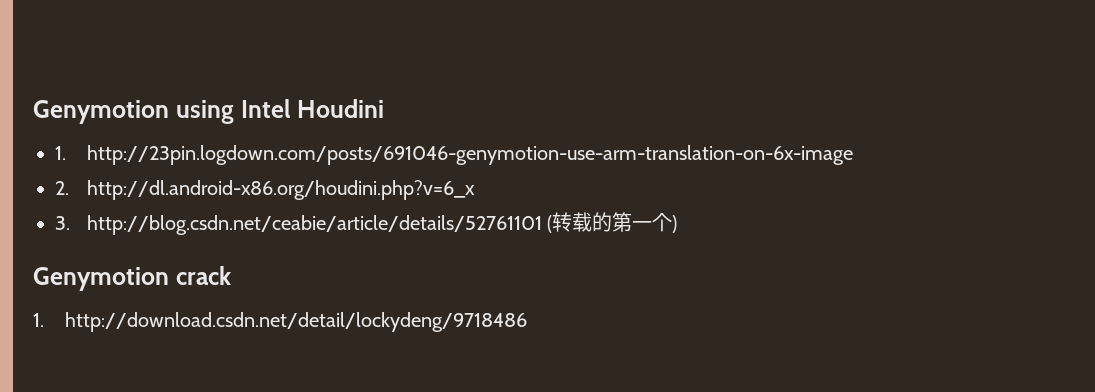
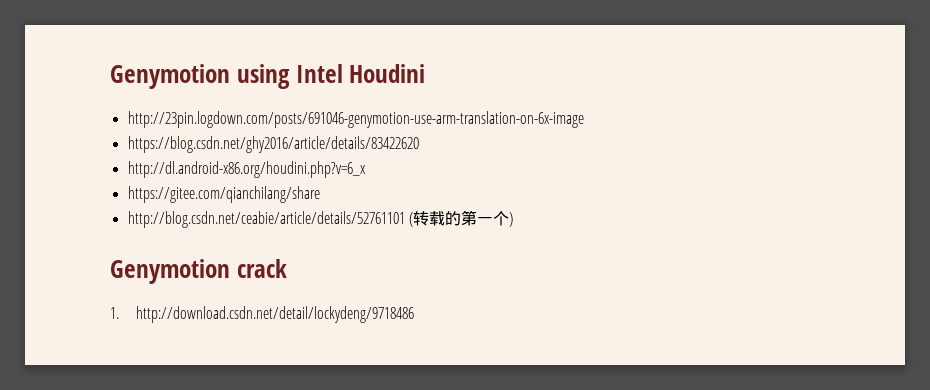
[55,146,66,160] 1. -> (426, 73) none
[55,181,69,195] 2. -> [127,136,419,153] https://blog.csdn.net/ghy2016/article/details/83422620 //
[55,216,70,230] 3. -> [127,186,320,203] https://gitee.com/qianchilang/share //

